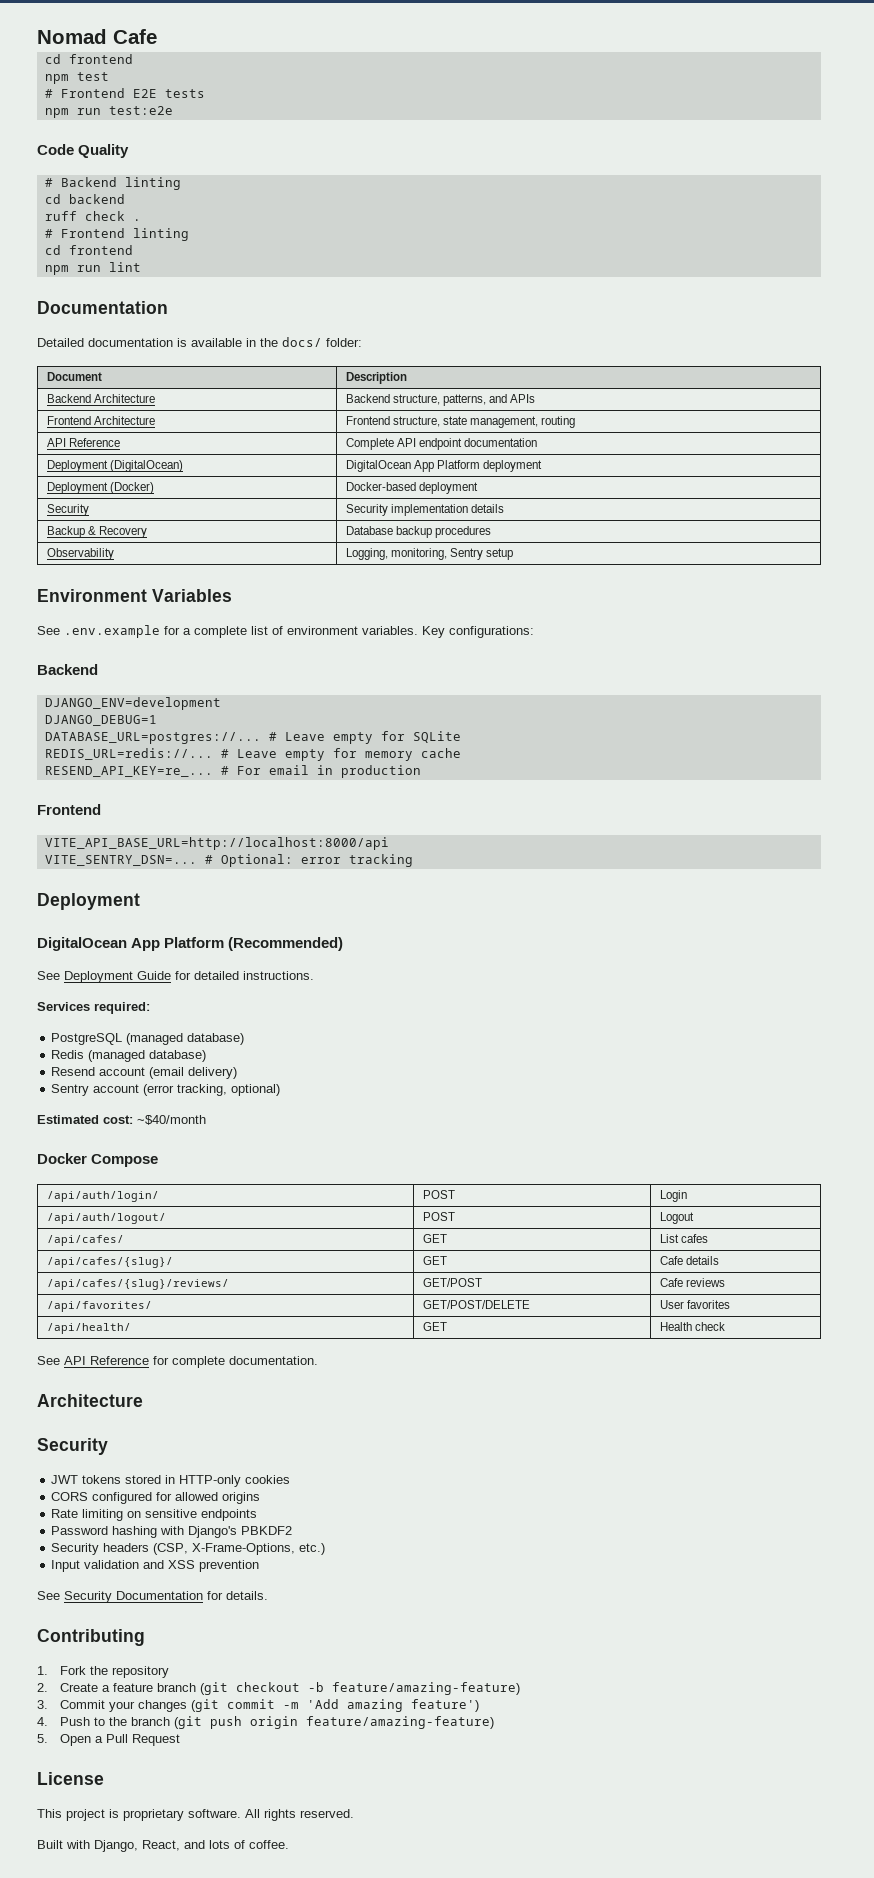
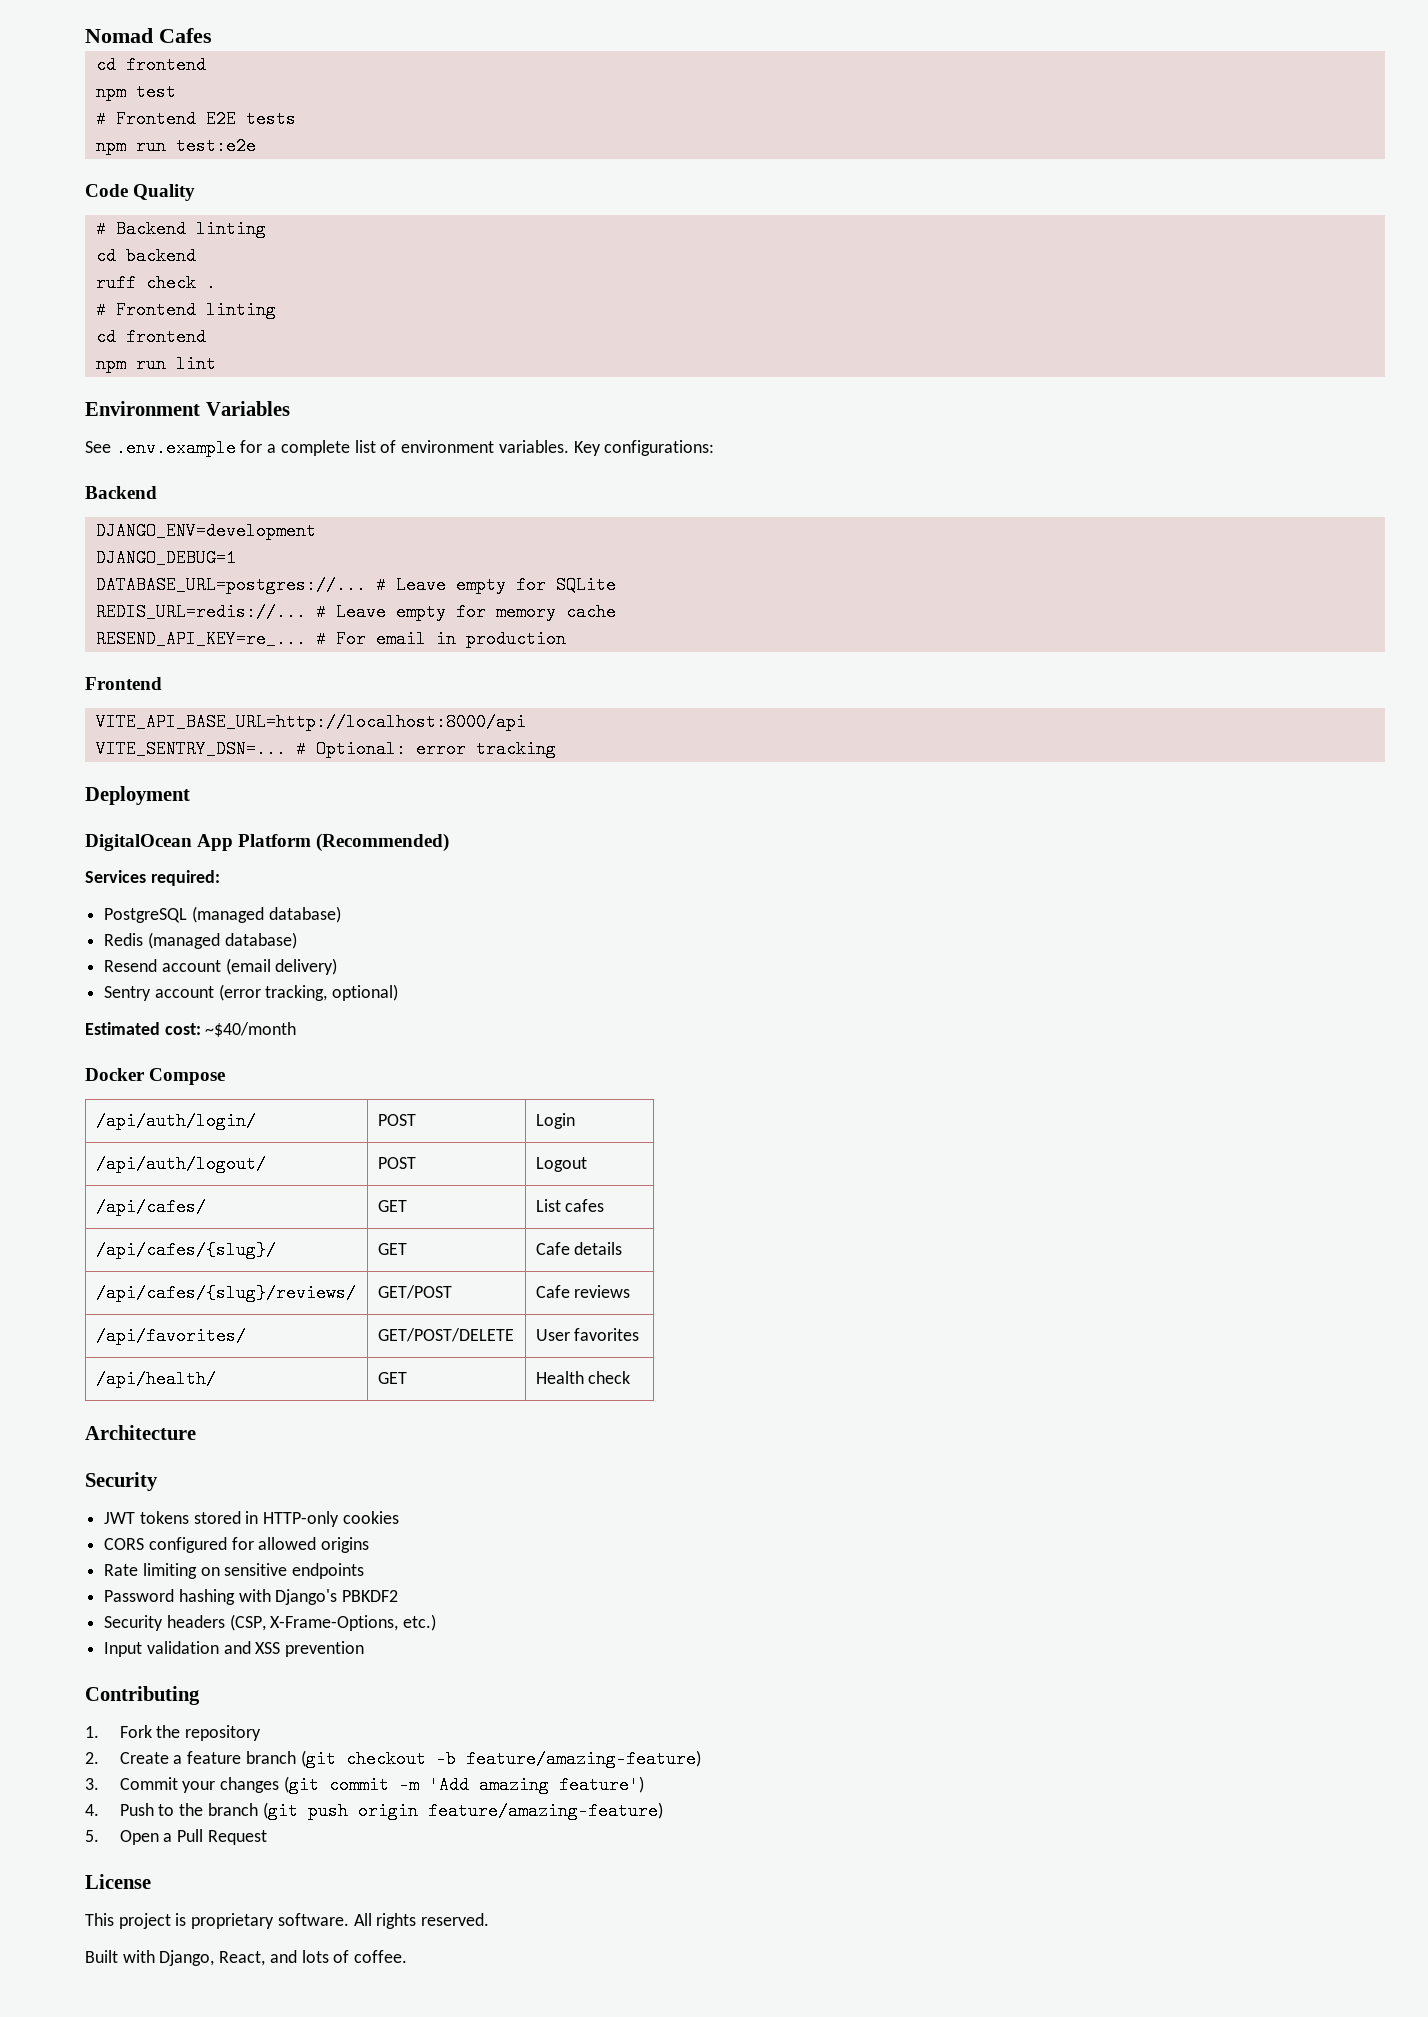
[113,29,157,44] Cafe -> [159,28,212,43] Cafes
[37,301,168,314] [37,337,362,347] [46,372,102,381] [345,372,407,384] [46,394,155,403] [345,394,536,406] [46,416,155,425] [345,416,576,428] [46,438,120,447] [345,438,537,450] [46,460,183,472] [345,460,542,472] [46,482,154,494] [345,482,478,494] [46,504,89,516] [345,504,504,516] [46,526,147,538] [345,526,491,538] [46,548,114,560] [345,548,513,560] // Documentation // Detailed documentation is available in the docs/ folder: // Document | Description // Backend Architecture | Backend structure, patterns, and APIs // Frontend Architecture | Frontend structure, state management, routing // API Reference | Complete API endpoint documentation // Deployment (DigitalOcean) | DigitalOcean App Platform deployment // Deployment (Docker) | Docker-based deployment // Security | Security implementation details // Backup & Recovery | Database backup procedures // Observability | Logging, monitoring, Sentry setup -> (216, 364) none
[37,971,314,983] // See Deployment Guide for detailed instructions. -> (450, 842) none
[37,1356,318,1368] // See API Reference for complete documentation. -> (631, 1377) none
[37,1591,268,1603] // See Security Documentation for details. -> (365, 1649) none

